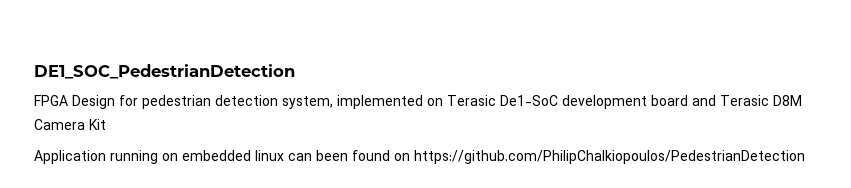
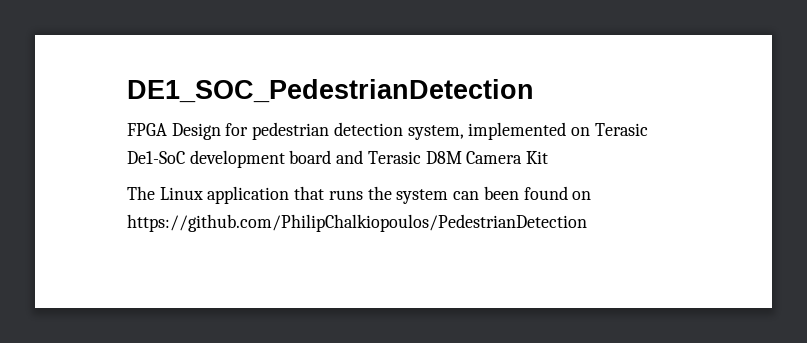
[34,150,284,164] Application running on embedded linux -> [127,186,449,204] The Linux application that runs the system

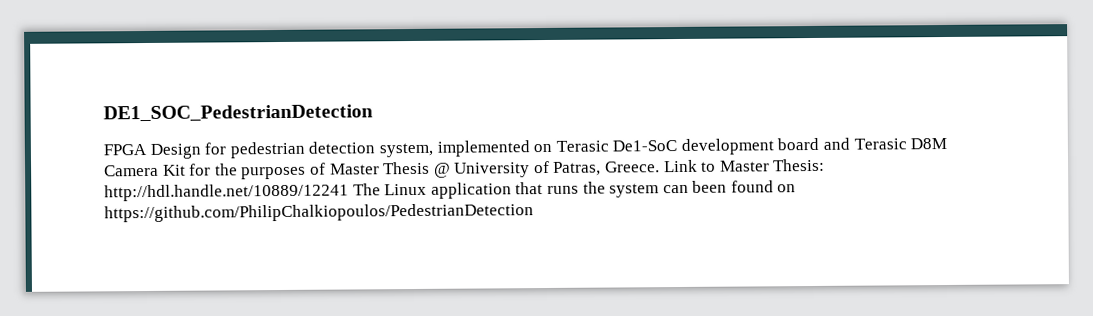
(549, 157) // -> [189,158,826,180] [104,183,349,202] for the purposes of Master Thesis @ University of Patras, Greece. Link to Master Thesis: http://hdl.handle.net/10889/12241

